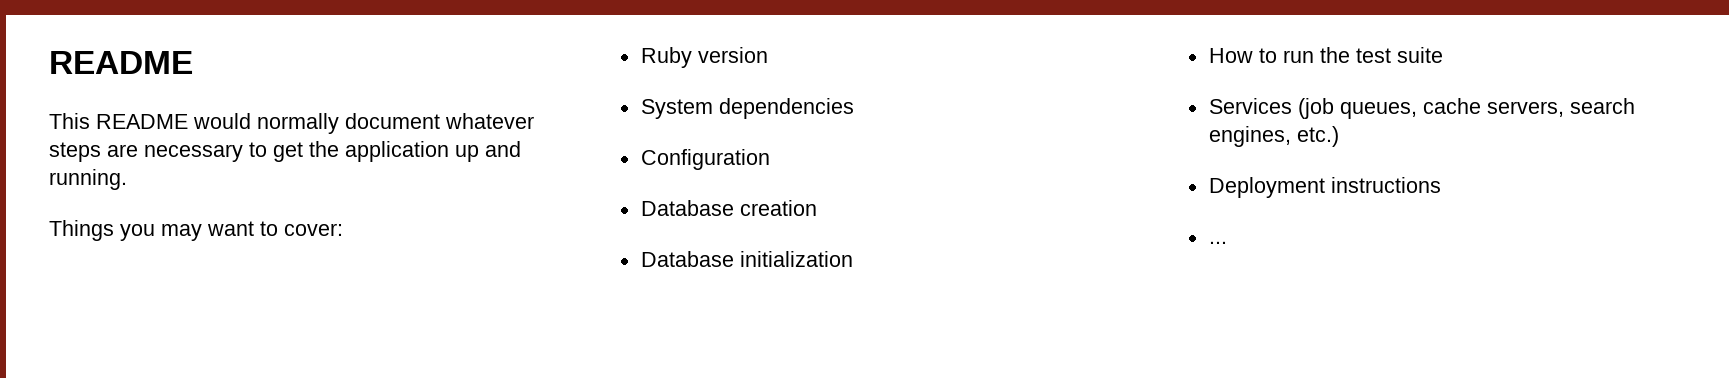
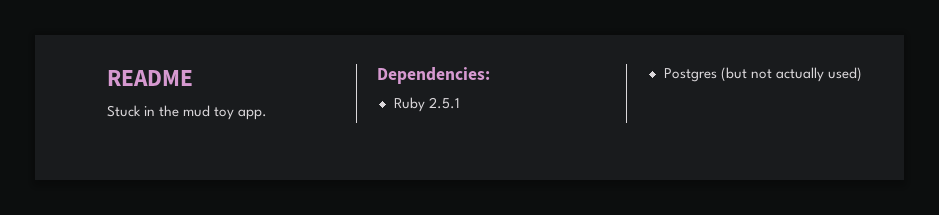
[49,113,534,134] [49,141,521,162] [49,169,127,190] [49,220,343,241] [640,47,768,68] [640,98,854,119] [640,149,770,170] [640,200,817,216] [640,251,853,267] [1208,47,1443,63] [1208,98,1635,119] [1208,126,1339,147] [1208,177,1441,198] [1208,241,1227,244] This README would normally document whatever steps are necessary to get the application up and running. // Things you may want to cover: // Ruby version // System dependencies // Configuration // Database creation // Database initialization // How to run the test suite // Services (job queues, cache servers, search engines, etc.) // Deployment instructions // ... -> [107,105,268,120] [377,67,490,84] [393,97,460,112] [663,67,862,82] Stuck in the mud toy app. // Dependencies: // Ruby 2.5.1 // Postgres (but not actually used)

